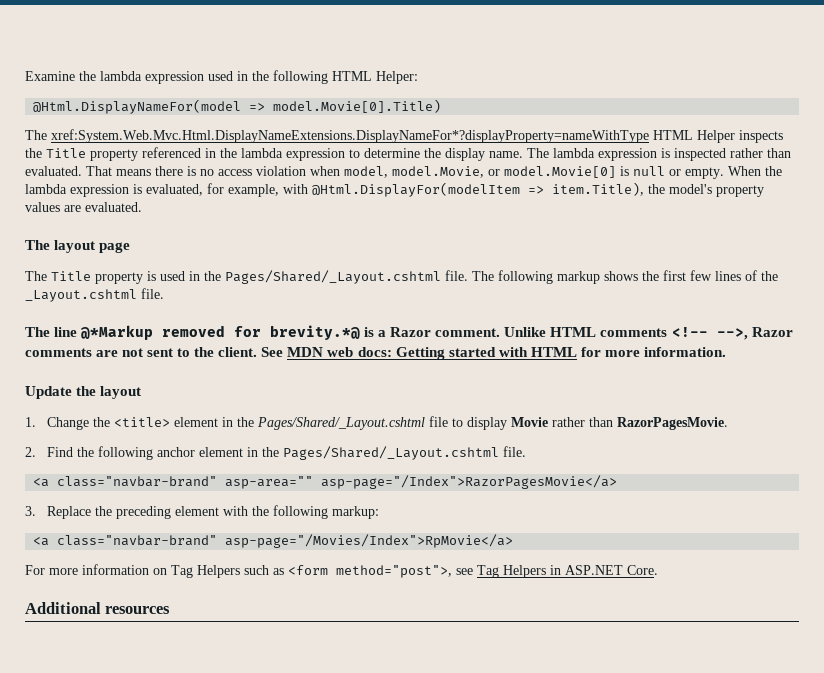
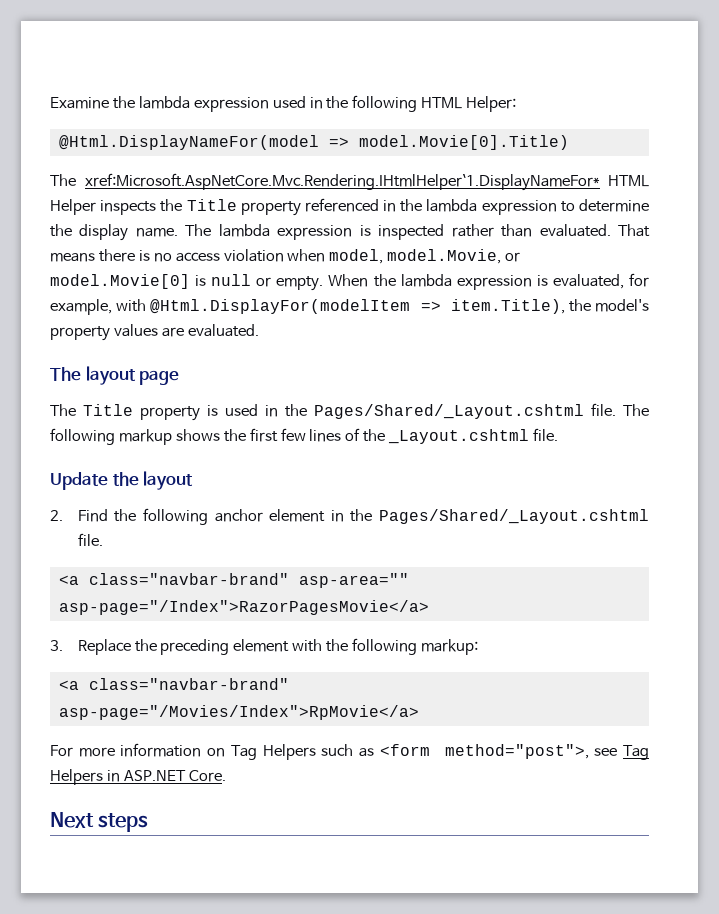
[51,129,649,143] xref:System.Web.Mvc.Html.DisplayNameExtensions.DisplayNameFor*?displayProperty=nameWithType -> [84,173,600,191] xref:Microsoft.AspNetCore.Mvc.Rendering.IHtmlHelper`1.DisplayNameFor*
[25,325,793,340] [25,347,726,360] [25,386,142,399] [25,416,729,430] The line @*Markup removed for brevity.*@ is a Razor comment. Unlike HTML comments <!-- -->, Razor comments are not sent to the client. See MDN web docs: Getting started with HTML for more information. // Update the layout // 1. Change the <title> element in the Pages/Shared/_Layout.cshtml file to display Movie rather than RazorPagesMovie. -> [50,471,194,490] Update the layout
[25,602,171,614] Additional resources -> [50,812,149,832] Next steps

